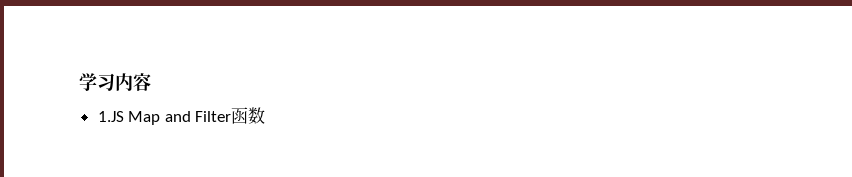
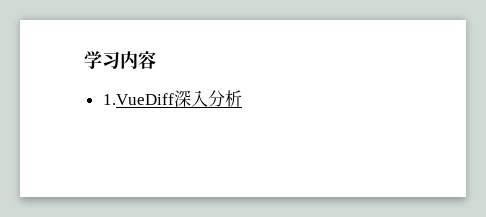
[97,107,266,125] 1.JS Map and Filter函数 -> [102,90,242,107] 1.VueDiff深入分析

